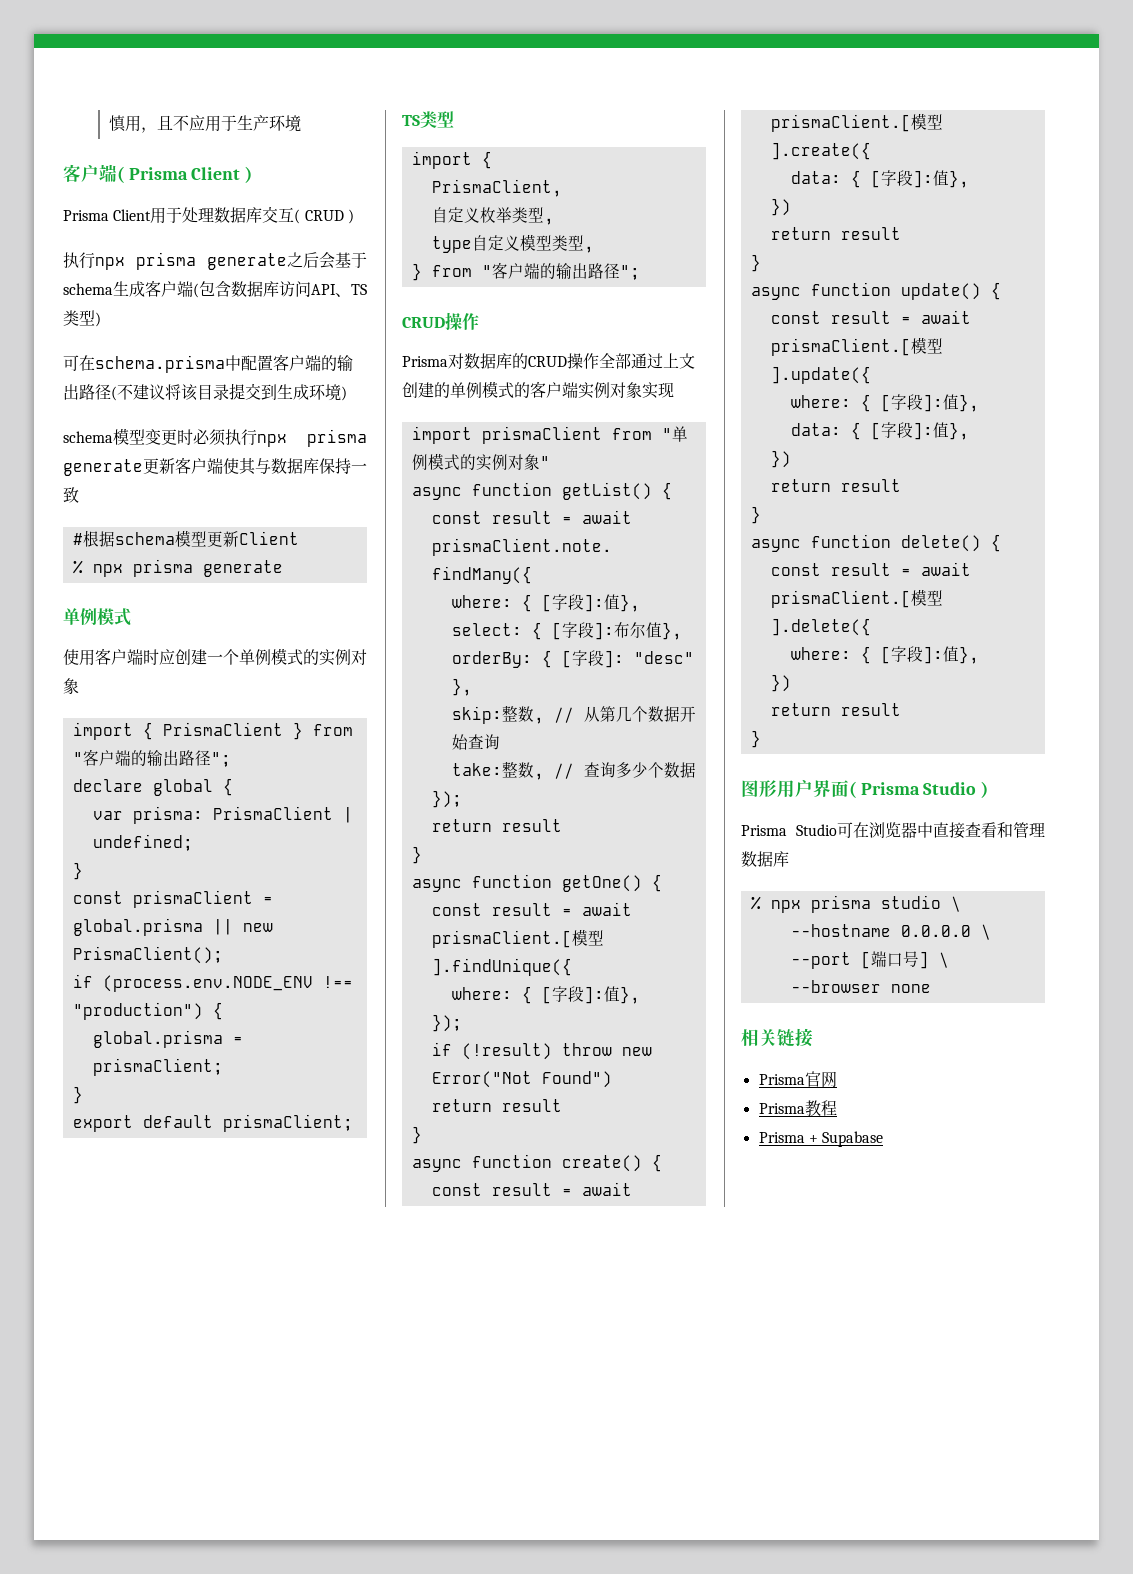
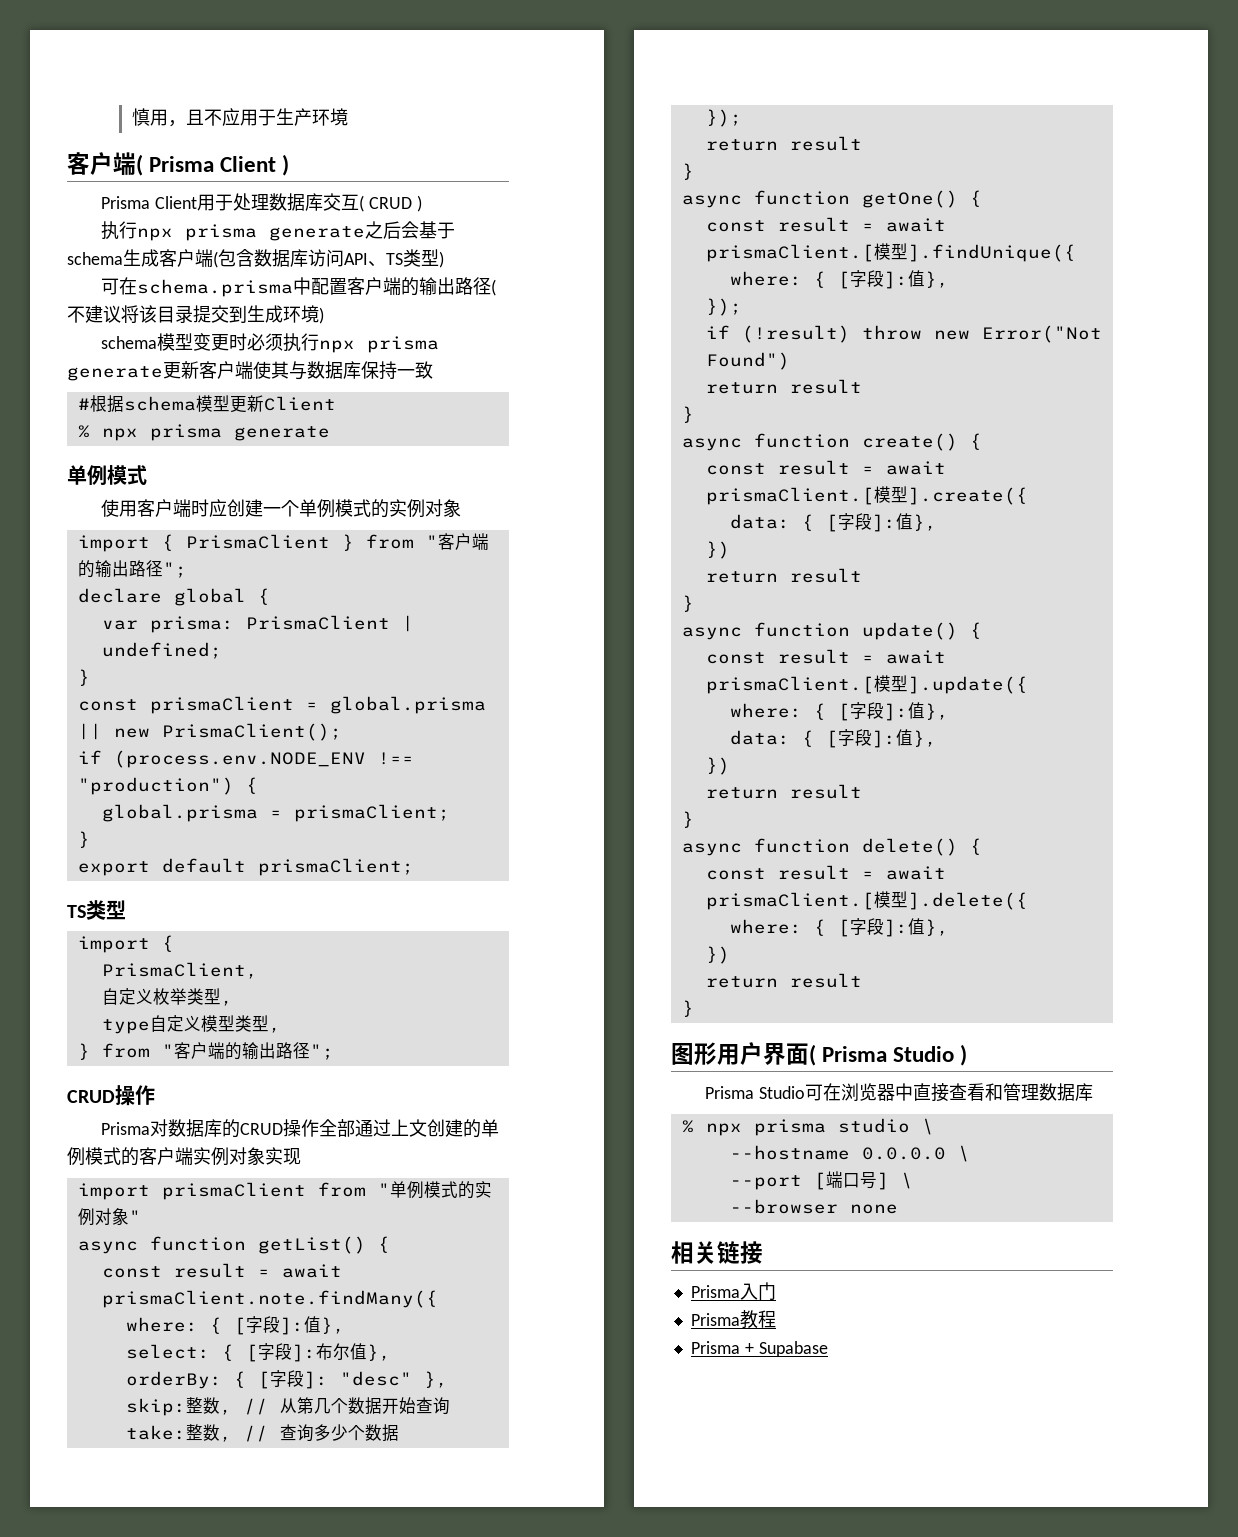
[804,1071,837,1088] 官网 -> [739,1282,776,1300] 入门

